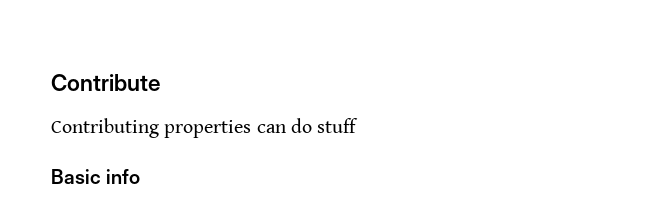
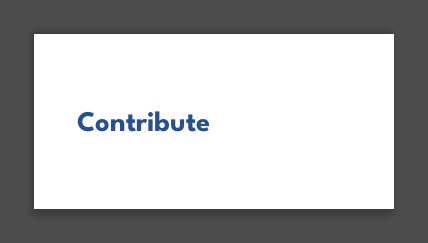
[51,118,359,138] [51,169,141,184] // Contributing properties can do stuff // Basic info -> (210, 121) none

